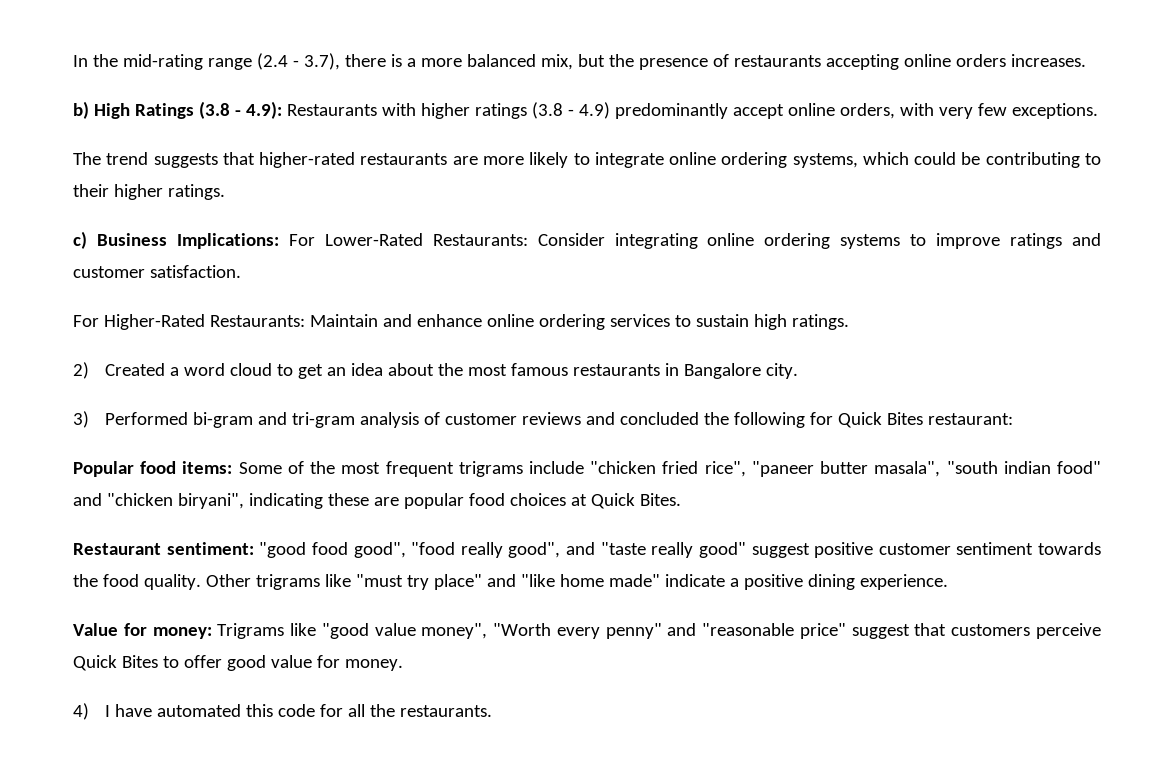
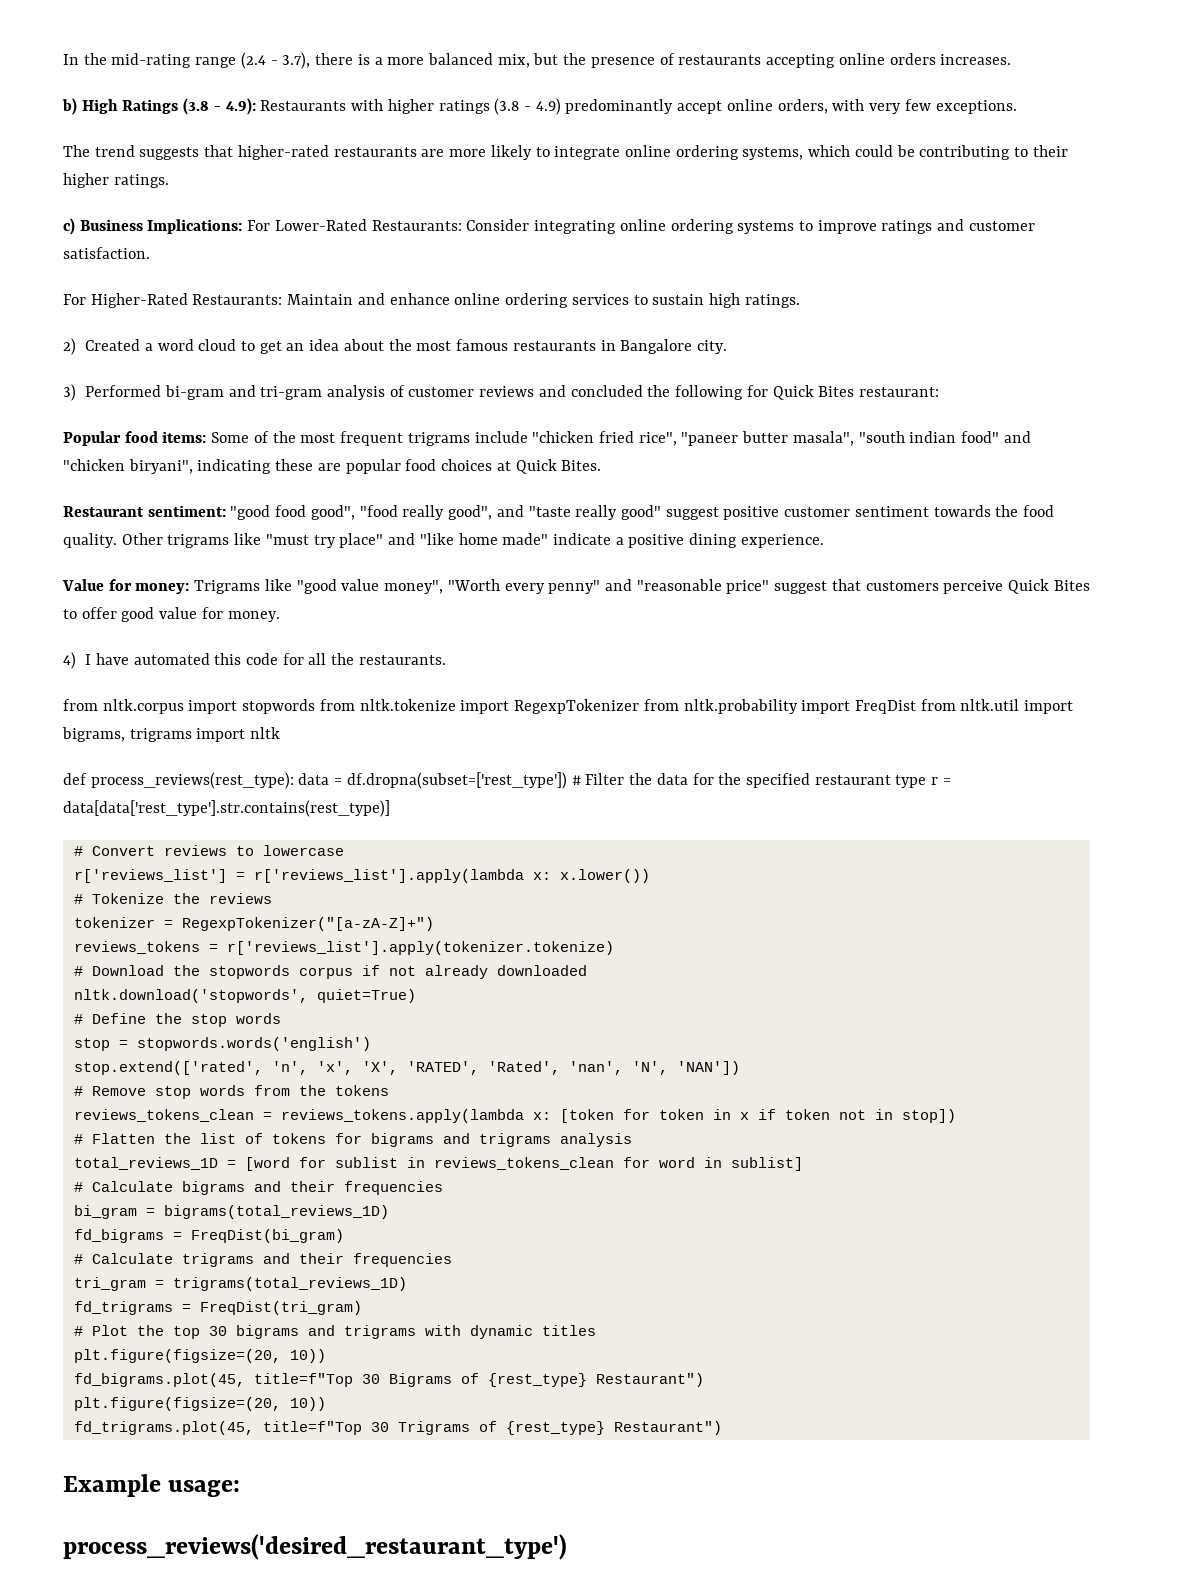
(492, 711) none -> [63,699,1074,714] [62,727,281,742] [63,772,951,789] [63,800,390,817] [73,845,344,856] [73,869,650,883] [73,893,272,904] [73,917,434,931] [73,941,614,955] [73,965,587,979] [73,989,416,1003] [73,1013,281,1027] [73,1037,371,1051] [73,1061,740,1075] [73,1085,389,1099] [73,1109,956,1123] [73,1133,632,1147] [73,1157,803,1171] [73,1181,443,1195] [73,1205,389,1219] [73,1229,344,1243] [73,1253,452,1267] [73,1277,407,1291] [73,1301,362,1315] [73,1325,596,1339] [73,1349,326,1363] [73,1373,704,1387] [73,1397,326,1411] [73,1421,722,1435] [63,1474,241,1497] [63,1534,567,1560] // from nltk.corpus import stopwords from nltk.tokenize import RegexpTokenizer from nltk.probability import FreqDist from nltk.util import bigrams, trigrams import nltk // def process_reviews(rest_type): data = df.dropna(subset=['rest_type']) # Filter the data for the specified restaurant type r = data[data['rest_type'].str.contains(rest_type)] // # Convert reviews to lowercase // r['reviews_list'] = r['reviews_list'].apply(lambda x: x.lower()) // # Tokenize the reviews // tokenizer = RegexpTokenizer("[a-zA-Z]+") // reviews_tokens = r['reviews_list'].apply(tokenizer.tokenize) // # Download the stopwords corpus if not already downloaded // nltk.download('stopwords', quiet=True) // # Define the stop words // stop = stopwords.words('english') // stop.extend(['rated', 'n', 'x', 'X', 'RATED', 'Rated', 'nan', 'N', 'NAN']) // # Remove stop words from the tokens // reviews_tokens_clean = reviews_tokens.apply(lambda x: [token for token in x if token not in stop]) // # Flatten the list of tokens for bigrams and trigrams analysis // total_reviews_1D = [word for sublist in reviews_tokens_clean for word in sublist] // # Calculate bigrams and their frequencies // bi_gram = bigrams(total_reviews_1D) // fd_bigrams = FreqDist(bi_gram) // # Calculate trigrams and their frequencies // tri_gram = trigrams(total_reviews_1D) // fd_trigrams = FreqDist(tri_gram) // # Plot the top 30 bigrams and trigrams with dynamic titles // plt.figure(figsize=(20, 10)) // fd_bigrams.plot(45, title=f"Top 30 Bigrams of {rest_type} Restaurant") // plt.figure(figsize=(20, 10)) // fd_trigrams.plot(45, title=f"Top 30 Trigrams of {rest_type} Restaurant") // Example usage: // process_reviews('desired_restaurant_type')

